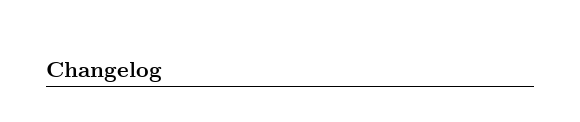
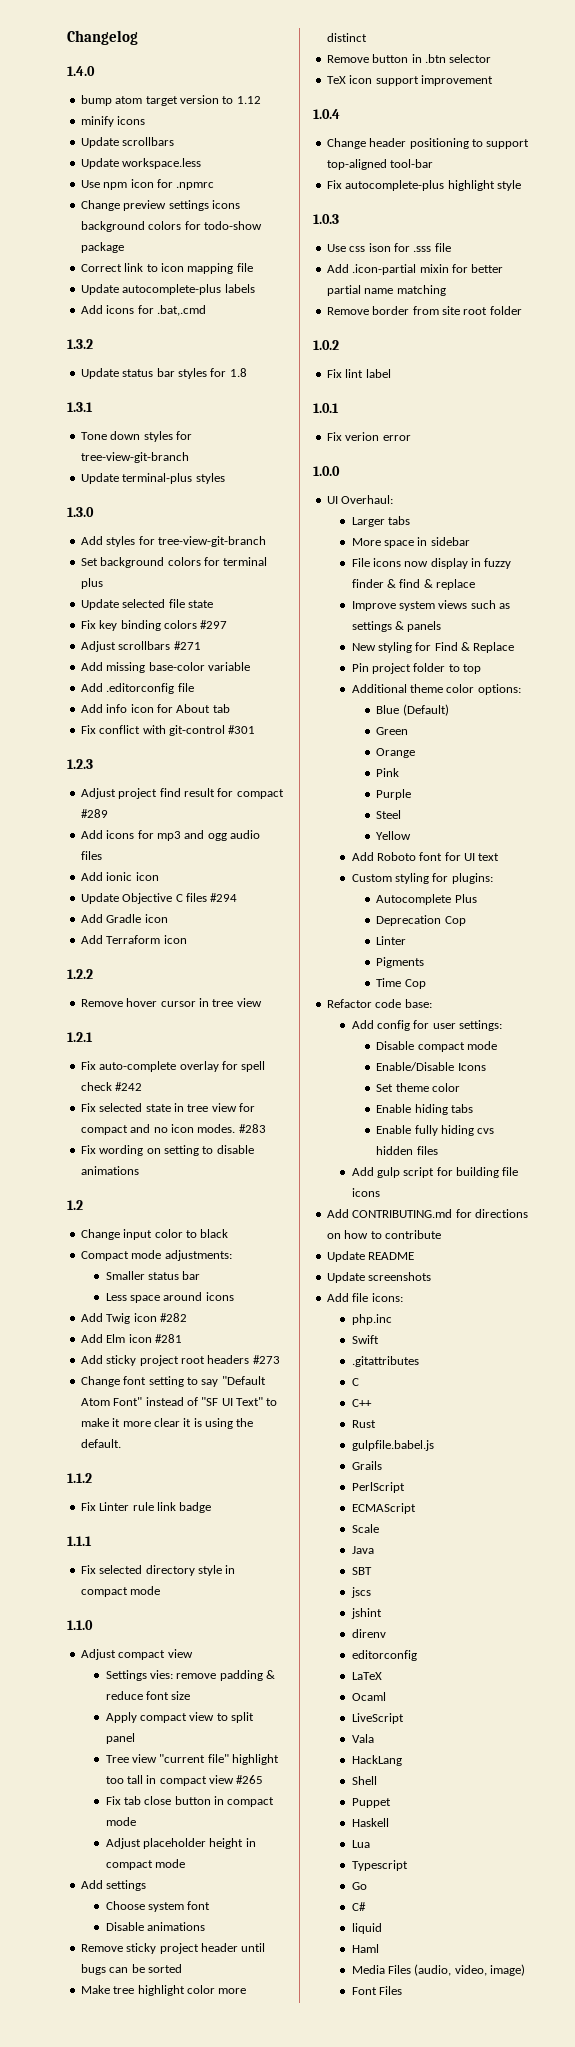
(162, 72) none -> [67,66,95,76] [80,95,261,106] [80,116,146,127] [80,137,175,148] [80,158,202,169] [80,179,215,190] [80,200,240,211] [80,221,262,232] [80,242,124,253] [80,263,253,274] [80,284,255,295] [80,305,206,316] [67,339,93,349] [80,368,247,379] [67,402,93,412] [80,431,192,442] [80,452,189,463] [80,473,225,484] [67,507,94,517] [80,536,266,547] [80,557,268,568] [80,578,103,589] [80,599,213,610] [80,620,228,631] [80,641,201,652] [80,662,250,673] [80,683,194,694] [80,704,230,713] [80,725,256,736] [67,759,93,769] [80,788,284,799] [80,809,108,818] [80,830,260,841] [80,851,102,860] [80,872,159,881] [80,893,238,904] [80,914,168,923] [80,935,187,944] [67,969,93,979] [80,998,262,1007] [67,1032,93,1042] [80,1061,266,1072] [80,1082,143,1091] [80,1103,255,1112] [80,1124,266,1135] [80,1145,254,1156] [80,1166,139,1175] [67,1200,83,1210] [80,1229,229,1240] [80,1250,232,1261] [105,1271,201,1280] [105,1292,234,1303] [80,1313,187,1324] [80,1334,182,1343] [80,1355,280,1366] [80,1376,266,1387] [80,1397,278,1406] [80,1418,254,1429] [80,1439,121,1448] [67,1473,92,1483] [80,1502,212,1513] [67,1536,92,1546] [80,1565,236,1576] [80,1586,161,1597] [67,1620,93,1630] [80,1649,193,1660] [105,1670,276,1681] [105,1691,191,1700] [105,1712,255,1723] [105,1733,135,1744] [105,1754,280,1765] [105,1775,264,1786] [105,1796,275,1807] [105,1817,136,1826] [105,1838,256,1849] [105,1859,185,1870] [80,1880,147,1891] [105,1901,211,1912] [105,1922,205,1931] [80,1943,266,1954] [80,1964,182,1975] [80,1985,247,1996] [326,33,367,42] [326,54,492,63] [326,75,493,86] [313,109,340,119] [326,138,530,149] [326,159,434,170] [326,180,521,191] [313,214,339,224] [326,243,451,252] [326,264,504,275] [326,285,446,296] [326,306,522,315] [313,340,339,350] [326,369,391,378] [313,403,339,413] [326,432,411,441] [313,466,340,476] [326,495,394,504] [351,516,410,527] [351,537,470,548] [351,558,512,569] [351,579,476,590] [351,600,511,611] [351,621,442,632] [351,642,515,653] [351,663,482,674] [351,684,521,695] [376,704,449,716] [376,727,409,735] [376,748,416,758] [376,768,400,777] [376,789,412,800] [376,810,402,819] [376,831,412,840] [351,852,500,861] [351,873,493,884] [376,894,477,905] [376,915,466,926] [376,936,407,945] [376,957,425,968] [376,978,426,989] [326,999,432,1008] [351,1020,503,1031] [376,1041,498,1052] [376,1062,486,1071] [376,1083,461,1092] [376,1104,474,1115] [376,1125,495,1136] [376,1146,438,1155] [351,1167,519,1178] [351,1188,380,1197] [326,1209,528,1218] [326,1230,441,1239] [326,1251,415,1262] [326,1272,432,1283] [326,1293,403,1302] [351,1314,392,1325] [351,1335,379,1344] [351,1356,419,1367] [351,1378,359,1386] [351,1399,372,1407] [351,1420,376,1428] [351,1440,434,1451] [351,1461,382,1470] [351,1482,405,1493] [351,1503,416,1514] [351,1524,379,1533] [351,1546,374,1554] [351,1567,372,1575] [350,1587,371,1598] [350,1608,382,1619] [351,1629,386,1638] [351,1650,417,1661] [351,1672,382,1680] [351,1692,386,1701] [351,1713,404,1724] [351,1734,374,1743] [351,1755,402,1766] [351,1776,377,1785] [351,1798,391,1808] [351,1818,389,1827] [351,1840,370,1848] [351,1860,408,1871] [351,1882,367,1890] [351,1902,366,1911] [351,1923,382,1934] [351,1944,379,1953] [351,1964,526,1976] [351,1986,402,1995] // 1.4.0 // bump atom target version to 1.12 // minify icons // Update scrollbars // Update workspace.less // Use npm icon for .npmrc // Change preview settings icons background colors for todo-show package // Correct link to icon mapping file // Update autocomplete-plus labels // Add icons for .bat,.cmd // 1.3.2 // Update status bar styles for 1.8 // 1.3.1 // Tone down styles for tree-view-git-branch // Update terminal-plus styles // 1.3.0 // Add styles for tree-view-git-branch // Set background colors for terminal plus // Update selected file state // Fix key binding colors #297 // Adjust scrollbars #271 // Add missing base-color variable // Add .editorconfig file // Add info icon for About tab // Fix conflict with git-control #301 // 1.2.3 // Adjust project find result for compact #289 // Add icons for mp3 and ogg audio files // Add ionic icon // Update Objective C files #294 // Add Gradle icon // Add Terraform icon // 1.2.2 // Remove hover cursor in tree view // 1.2.1 // Fix auto-complete overlay for spell check #242 // Fix selected state in tree view for compact and no icon modes. #283 // Fix wording on setting to disable animations // 1.2 // Change input color to black // Compact mode adjustments: // Smaller status bar // Less space around icons // Add Twig icon #282 // Add Elm icon #281 // Add sticky project root headers #273 // Change font setting to say "Default Atom Font" instead of "SF UI Text" to make it more clear it is using the default. // 1.1.2 // Fix Linter rule link badge // 1.1.1 // Fix selected directory style in compact mode // 1.1.0 // Adjust compact view // Settings vies: remove padding & reduce font size // Apply compact view to split panel // Tree view "current file" highlight too tall in compact view #265 // Fix tab close button in compact mode // Adjust placeholder height in compact mode // Add settings // Choose system font // Disable animations // Remove sticky project header until bugs can be sorted // Make tree highlight color more distinct // Remove button in .btn selector // TeX icon support improvement // 1.0.4 // Change header positioning to support top-aligned tool-bar // Fix autocomplete-plus highlight style // 1.0.3 // Use css ison for .sss file // Add .icon-partial mixin for better partial name matching // Remove border from site root folder // 1.0.2 // Fix lint label // 1.0.1 // Fix verion error // 1.0.0 // UI Overhaul: // Larger tabs // More space in sidebar // File icons now display in fuzzy finder & find & replace // Improve system views such as settings & panels // New styling for Find & Replace // Pin project folder to top // Additional theme color options: // Blue (Default) // Green // Orange // Pink // Purple // Steel // Yellow // Add Roboto font for UI text // Custom styling for plugins: // Autocomplete Plus // Deprecation Cop // Linter // Pigments // Time Cop // Refactor code base: // Add config for user settings: // Disable compact mode // Enable/Disable Icons // Set theme color // Enable hiding tabs // Enable fully hiding cvs hidden files // Add gulp script for building file icons // Add CONTRIBUTING.md for directions on how to contribute // Update README // Update screenshots // Add file icons: // php.inc // Swift // .gitattributes // C // C++ // Rust // gulpfile.babel.js // Grails // PerlScript // ECMAScript // Scale // Java // SBT // jscs // jshint // direnv // editorconfig // LaTeX // Ocaml // LiveScript // Vala // HackLang // Shell // Puppet // Haskell // Lua // Typescript // Go // C# // liquid // Haml // Media Files (audio, video, image) // Font Files

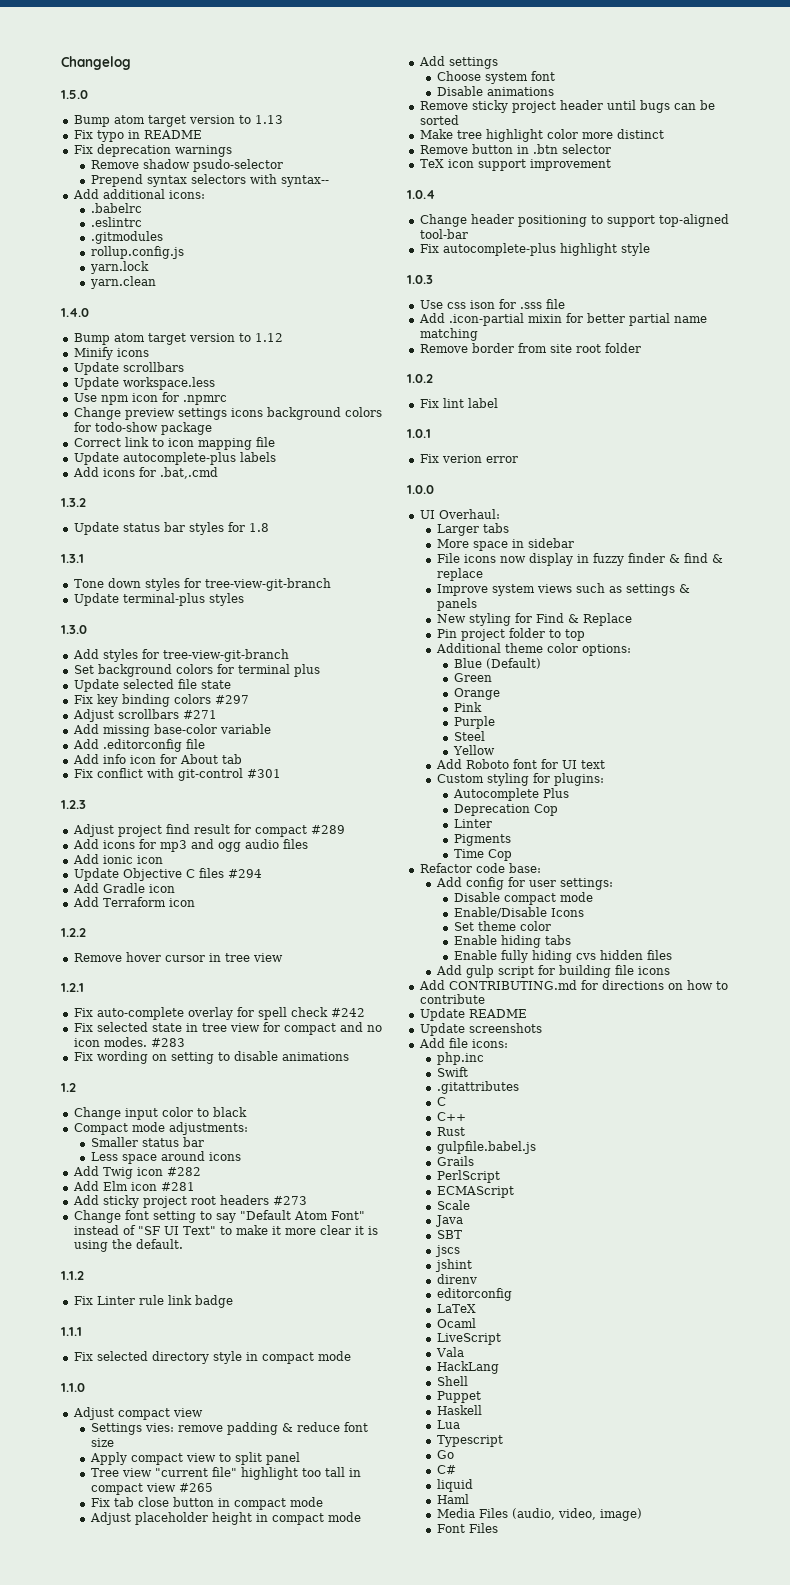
(138, 37) none -> [61,90,88,99] [73,115,283,127] [73,130,202,142] [73,144,232,157] [90,159,283,172] [90,174,329,187] [72,189,205,199] [90,203,142,213] [90,217,142,227] [90,231,163,244] [90,246,184,259] [89,261,149,274] [89,276,156,289] // 1.5.0 // Bump atom target version to 1.13 // Fix typo in README // Fix deprecation warnings // Remove shadow psudo-selector // Prepend syntax selectors with syntax-- // Add additional icons: // .babelrc // .eslintrc // .gitmodules // rollup.config.js // yarn.lock // yarn.clean
[80,95,112,106] bump -> [73,333,110,345] Bump
[80,116,114,127] minify -> [73,347,113,360] Minify

